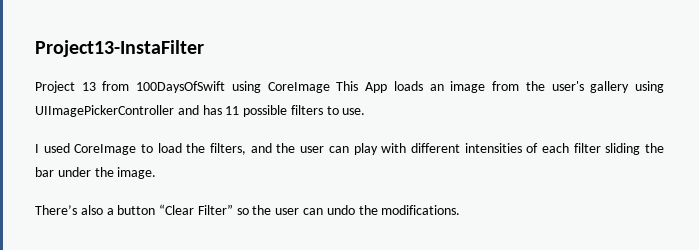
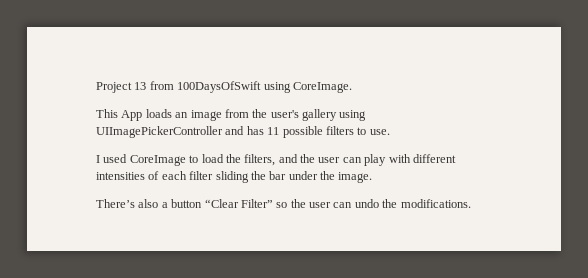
[35,40,204,57] Project13-InstaFilter // -> (96, 87) none
[267,82,330,93] CoreImage -> [292,82,352,93] CoreImage. //

